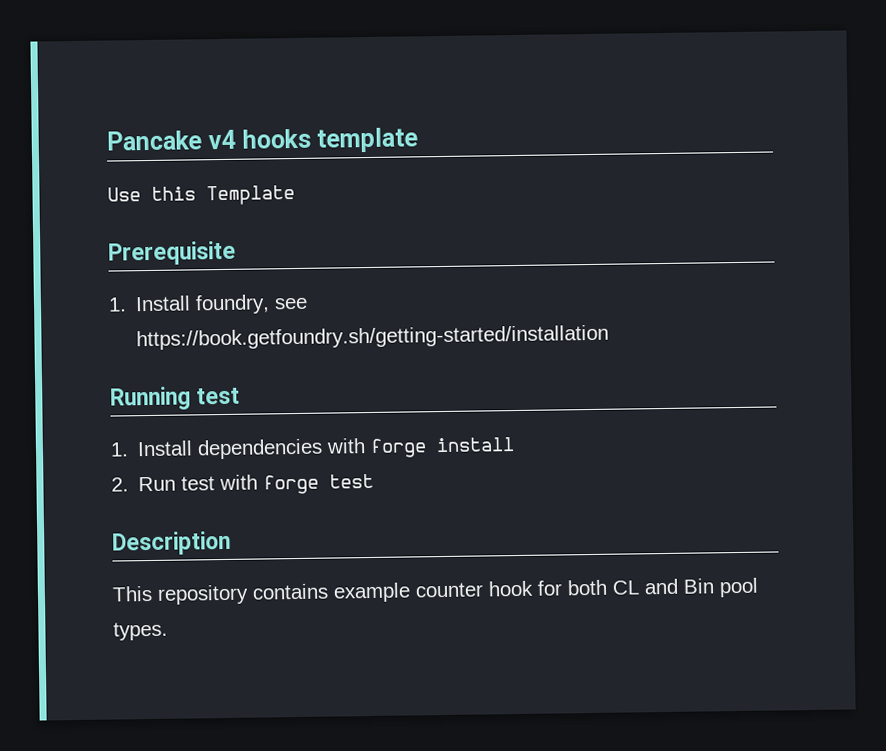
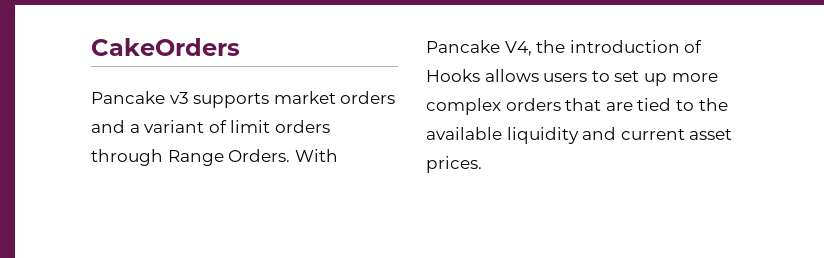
[106,127,419,153] [107,185,295,206] [108,240,236,266] [108,294,309,315] [136,324,610,351] [110,386,241,411] [110,437,516,460] [111,473,375,495] [112,530,231,556] [112,577,759,605] [113,621,168,641] Pancake v4 hooks template // Use this Template // Prerequisite // 1. Install foundry, see https://book.getfoundry.sh/getting-started/installation // Running test // 1. Install dependencies with forge install // 2. Run test with forge test // Description // This repository contains example counter hook for both CL and Bin pool types. -> [91,38,240,56] [91,91,396,108] [91,120,330,133] [91,149,338,166] [426,40,703,56] [426,69,718,86] [426,98,728,115] [426,127,733,144] [426,156,482,173] CakeOrders // Pancake v3 supports market orders and a variant of limit orders through Range Orders. With Pancake V4, the introduction of Hooks allows users to set up more complex orders that are tied to the available liquidity and current asset prices.

